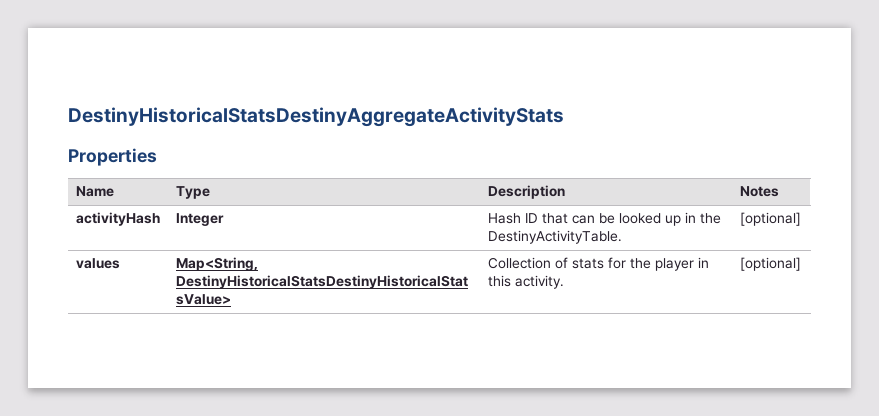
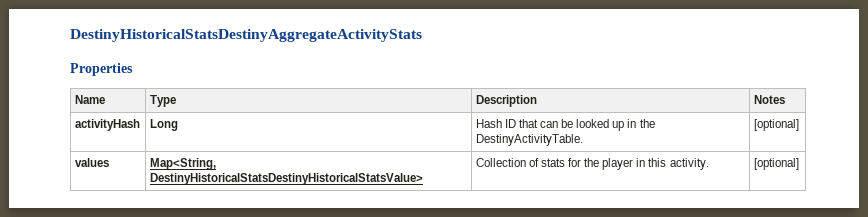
[175,213,224,226] Integer -> [149,119,178,131] Long

